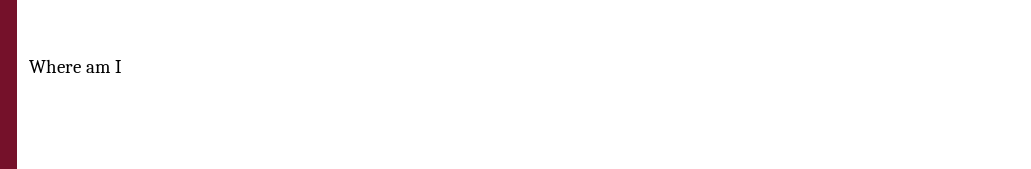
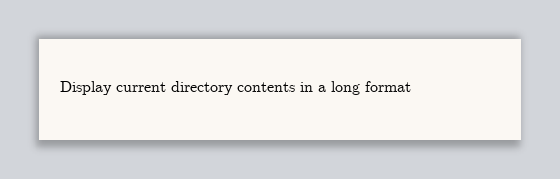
[29,59,123,73] Where am I -> [60,81,411,95] Display current directory contents in a long format

